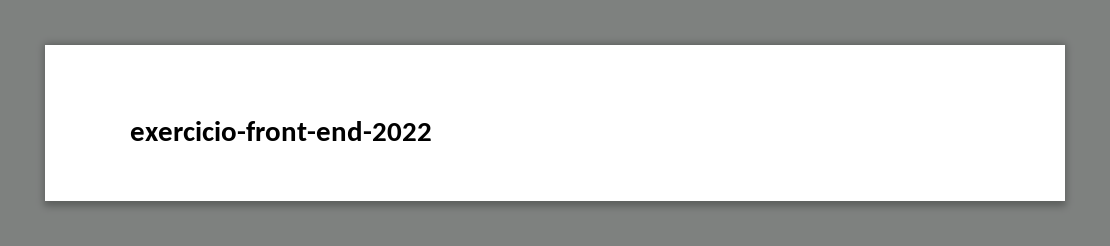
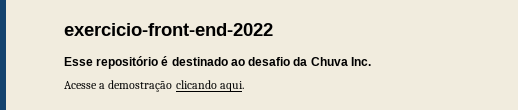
(432, 131) none -> [64,56,371,69] [64,80,244,92] // Esse repositório é destinado ao desafio da Chuva Inc. // Acesse a demostração clicando aqui.

